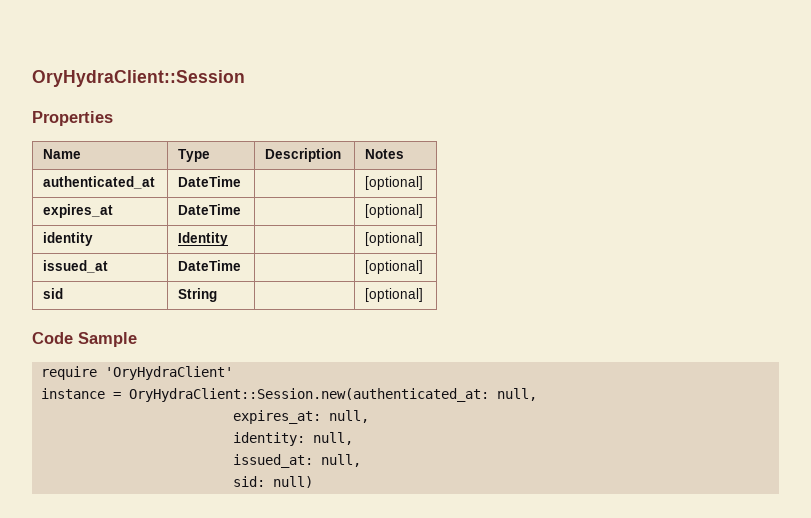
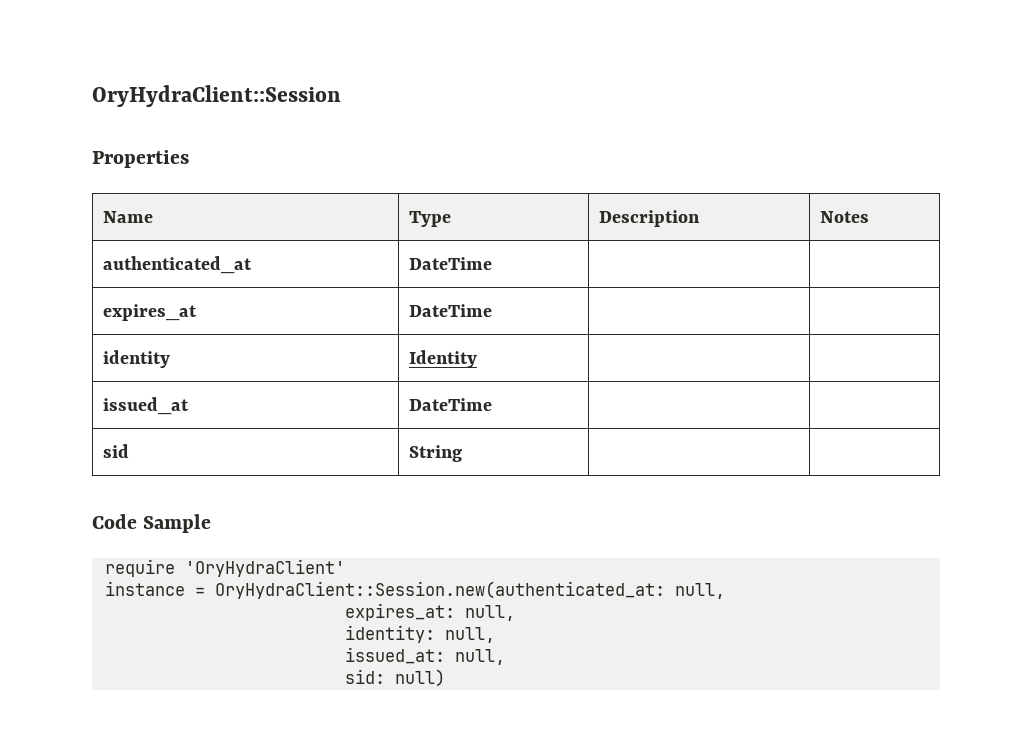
[365,176,424,190] [optional] -> (493, 263) none
[365,204,424,218] [optional] -> (493, 310) none
[365,232,424,246] [optional] -> (478, 359) none
[365,260,424,274] [optional] -> (493, 404) none
[365,288,424,302] [optional] -> (463, 453) none

